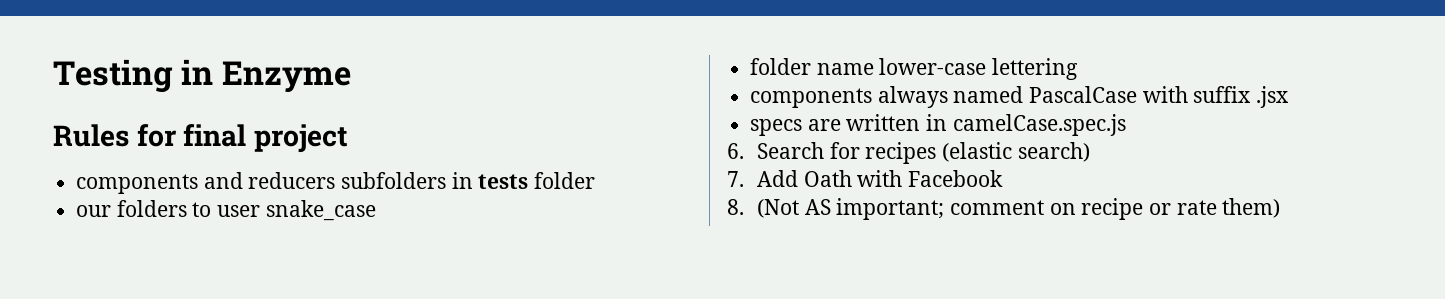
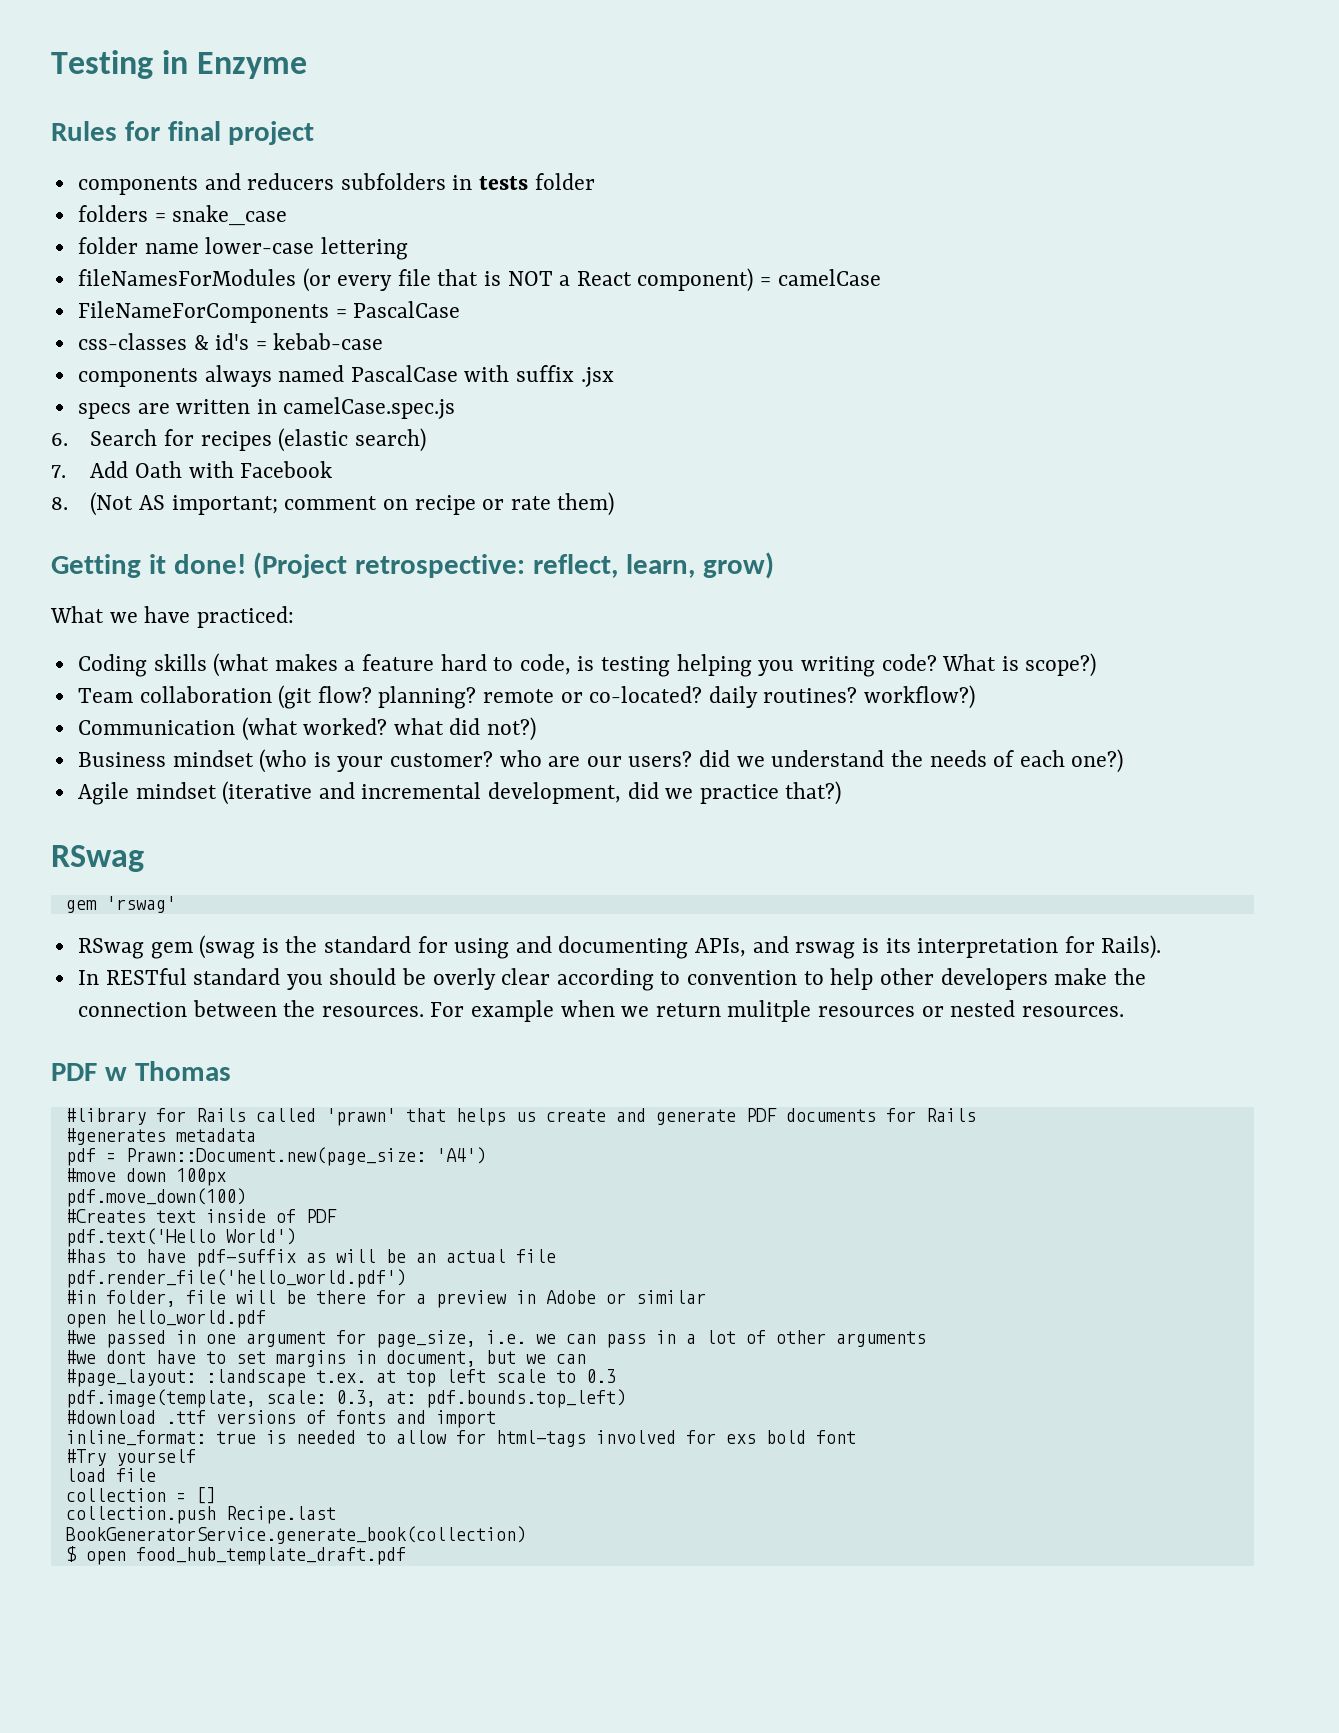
[76,200,261,217] our folders to user -> [77,205,166,222] folders =
(1079, 69) none -> [77,268,881,292] [77,301,461,323] [77,333,384,350] // fileNamesForModules (or every file that is NOT a React component) = camelCase // FileNameForComponents = PascalCase // css-classes & id's = kebab-case
(1281, 208) none -> [51,552,774,579] [50,606,294,628] [77,653,1097,677] [77,685,976,709] [77,717,537,741] [77,749,1124,773] [77,781,842,805] [51,845,144,872] [65,896,176,913] [77,935,1162,959] [77,968,1146,991] [77,1000,1124,1022] [51,1061,231,1081] [65,1108,976,1126] [65,1128,256,1145] [65,1147,486,1166] [65,1168,226,1186] [65,1188,246,1207] [65,1209,337,1223] [65,1228,296,1247] [65,1249,556,1267] [65,1269,406,1288] [65,1290,706,1308] [65,1310,266,1328] [65,1330,926,1348] [65,1350,586,1367] [65,1369,616,1387] [65,1389,626,1408] [65,1410,496,1428] [65,1430,856,1447] [65,1449,196,1466] [65,1468,156,1482] [65,1487,216,1504] [65,1506,336,1524] [65,1526,526,1544] [65,1546,406,1565] // Getting it done! (Project retrospective: reflect, learn, grow) // What we have practiced: // Coding skills (what makes a feature hard to code, is testing helping you writing code? What is scope?) // Team collaboration (git flow? planning? remote or co-located? daily routines? workflow?) // Communication (what worked? what did not?) // Business mindset (who is your customer? who are our users? did we understand the needs of each one?) // Agile mindset (iterative and incremental development, did we practice that?) // RSwag // gem 'rswag' // RSwag gem (swag is the standard for using and documenting APIs, and rswag is its interpretation for Rails). // In RESTful standard you should be overly clear according to convention to help other developers make the connection between the resources. For example when we return mulitple resources or nested resources. // PDF w Thomas // #library for Rails called 'prawn' that helps us create and generate PDF documents for Rails // #generates metadata // pdf = Prawn::Document.new(page_size: 'A4') // #move down 100px // pdf.move_down(100) // #Creates text inside of PDF // pdf.text('Hello World') // #has to have pdf-suffix as will be an actual file // pdf.render_file('hello_world.pdf') // #in folder, file will be there for a preview in Adobe or similar // open hello_world.pdf // #we passed in one argument for page_size, i.e. we can pass in a lot of other arguments // #we dont have to set margins in document, but we can // #page_layout: :landscape t.ex. at top left scale to 0.3 // pdf.image(template, scale: 0.3, at: pdf.bounds.top_left) // #download .ttf versions of fonts and import // inline_format: true is needed to allow for html-tags involved for exs bold font // #Try yourself // load file // collection = [] // collection.push Recipe.last // BookGeneratorService.generate_book(collection) // $ open food_hub_template_draft.pdf

